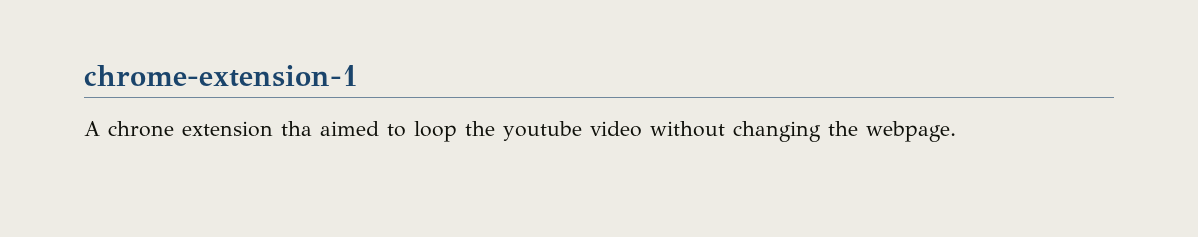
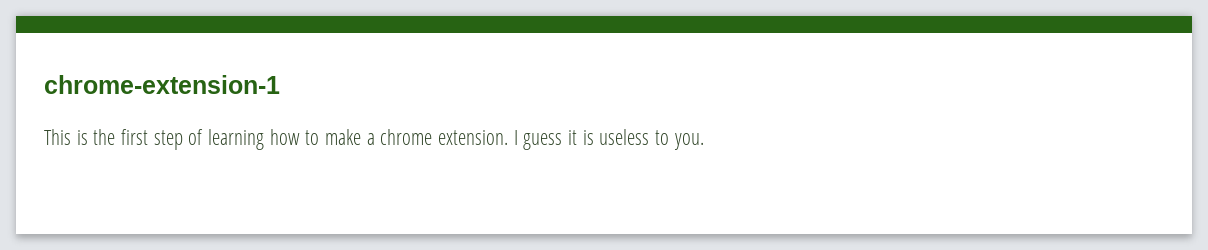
[84,121,956,142] A chrone extension tha aimed to loop the youtube video without changing the webpage. -> [44,129,704,150] This is the first step of learning how to make a chrome extension. I guess it is useless to you.

